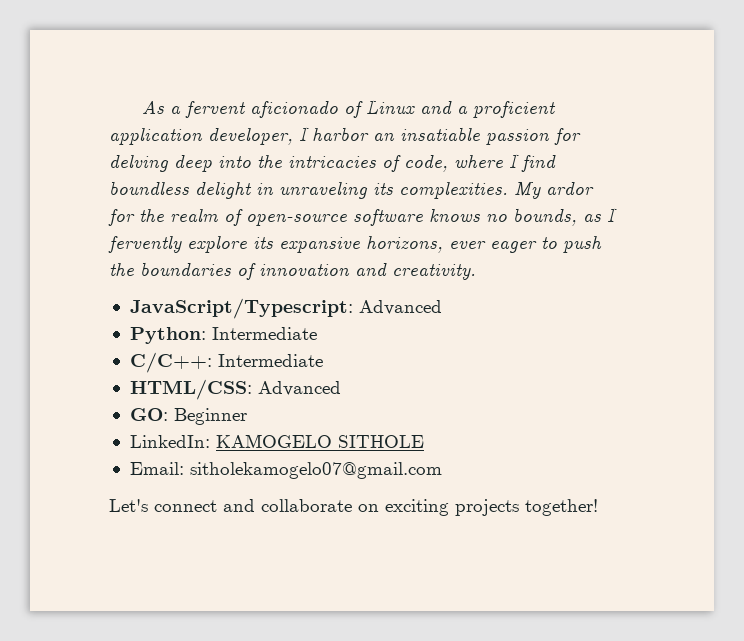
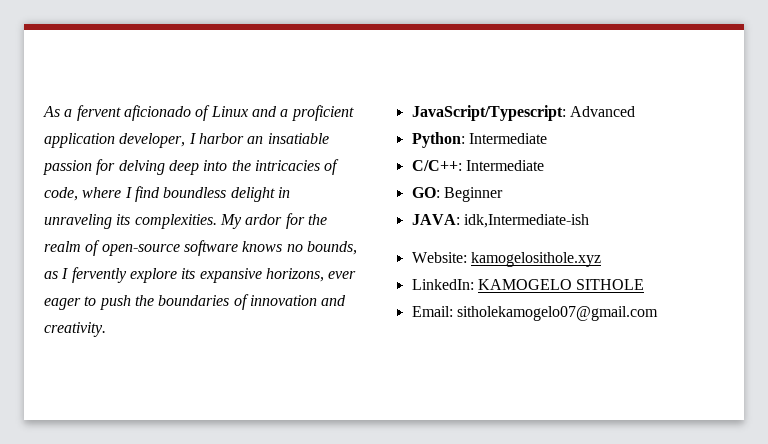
[129,379,341,400] // HTML/CSS: Advanced -> (544, 165) none
(247, 416) none -> [411,214,589,228] [411,252,601,267] // JAVA: idk,Intermediate-ish // Website: kamogelosithole.xyz
[109,499,598,516] // Let's connect and collaborate on exciting projects together! -> (658, 313) none

